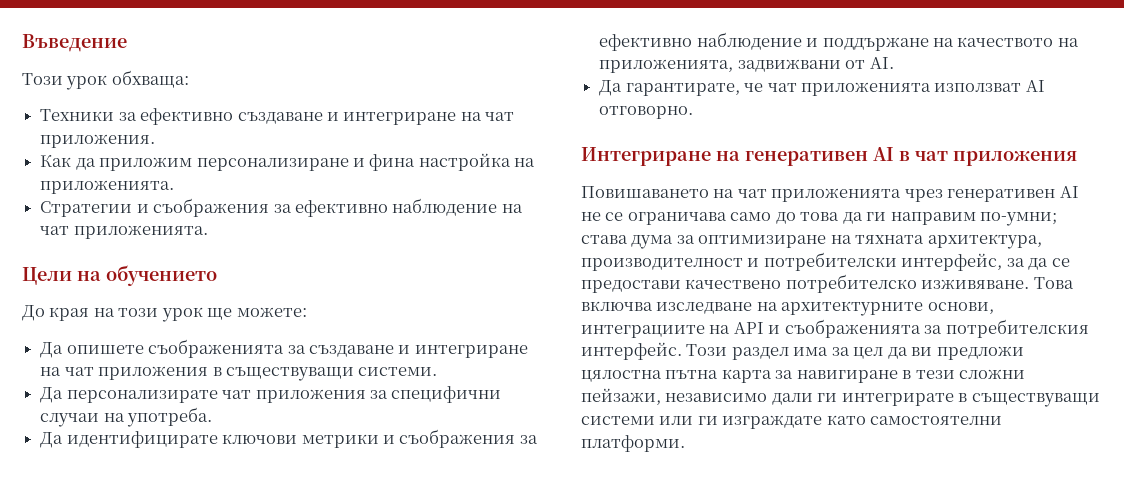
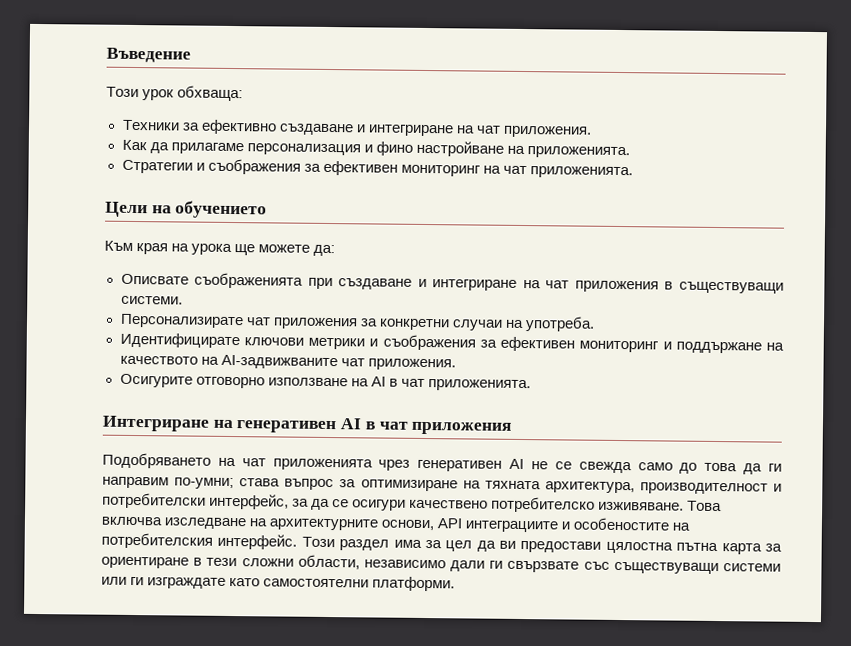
[99,153,511,171] приложим персонализиране и фина настройка -> [170,140,504,157] прилагаме персонализация и фино настройване
[294,198,498,217] ефективно наблюдение -> [322,160,481,177] ефективен мониторинг
[22,305,45,321] До -> [104,240,133,251] Към
[118,307,307,322] [40,339,306,358] този урок ще можете: // Да опишете съображенията за -> [191,243,336,257] [120,272,333,290] урока ще можете да: // Описвате съображенията при
[40,387,218,403] Да персонализирате -> [119,313,244,329] Персонализирате
[391,386,502,403] специфични -> [378,318,450,331] конкретни
[40,431,218,448] Да идентифицирате -> [119,332,240,349] Идентифицирате
[599,32,802,51] ефективно наблюдение -> [500,336,660,353] ефективен мониторинг
[599,57,894,73] [599,80,1045,96] [599,106,694,119] приложенията, задвижвани от AI. // Да гарантирате, че чат приложенията използват AI отговорно. -> [220,354,456,371] [119,373,531,392] AI-задвижваните чат приложения. // Осигурите отговорно използване на AI в чат приложенията.
[581,186,709,198] Повишаването -> [102,452,211,469] Подобряването
[627,212,727,225] ограничава -> [578,461,632,474] свежда
[631,235,674,249] дума -> [284,478,335,491] въпрос
[581,280,681,293] предостави -> [352,499,407,511] осигури
[581,319,943,338] интеграциите на API и съображенията за -> [437,517,691,533] API интеграциите и особеностите на
[936,346,1024,360] предложи -> [520,540,602,553] предостави
[796,370,898,383] навигиране -> [101,556,189,569] ориентиране
[581,388,661,405] пейзажи, -> [297,554,360,570] области,
[841,393,968,406] интегрирате в -> [507,560,610,573] свързвате със

